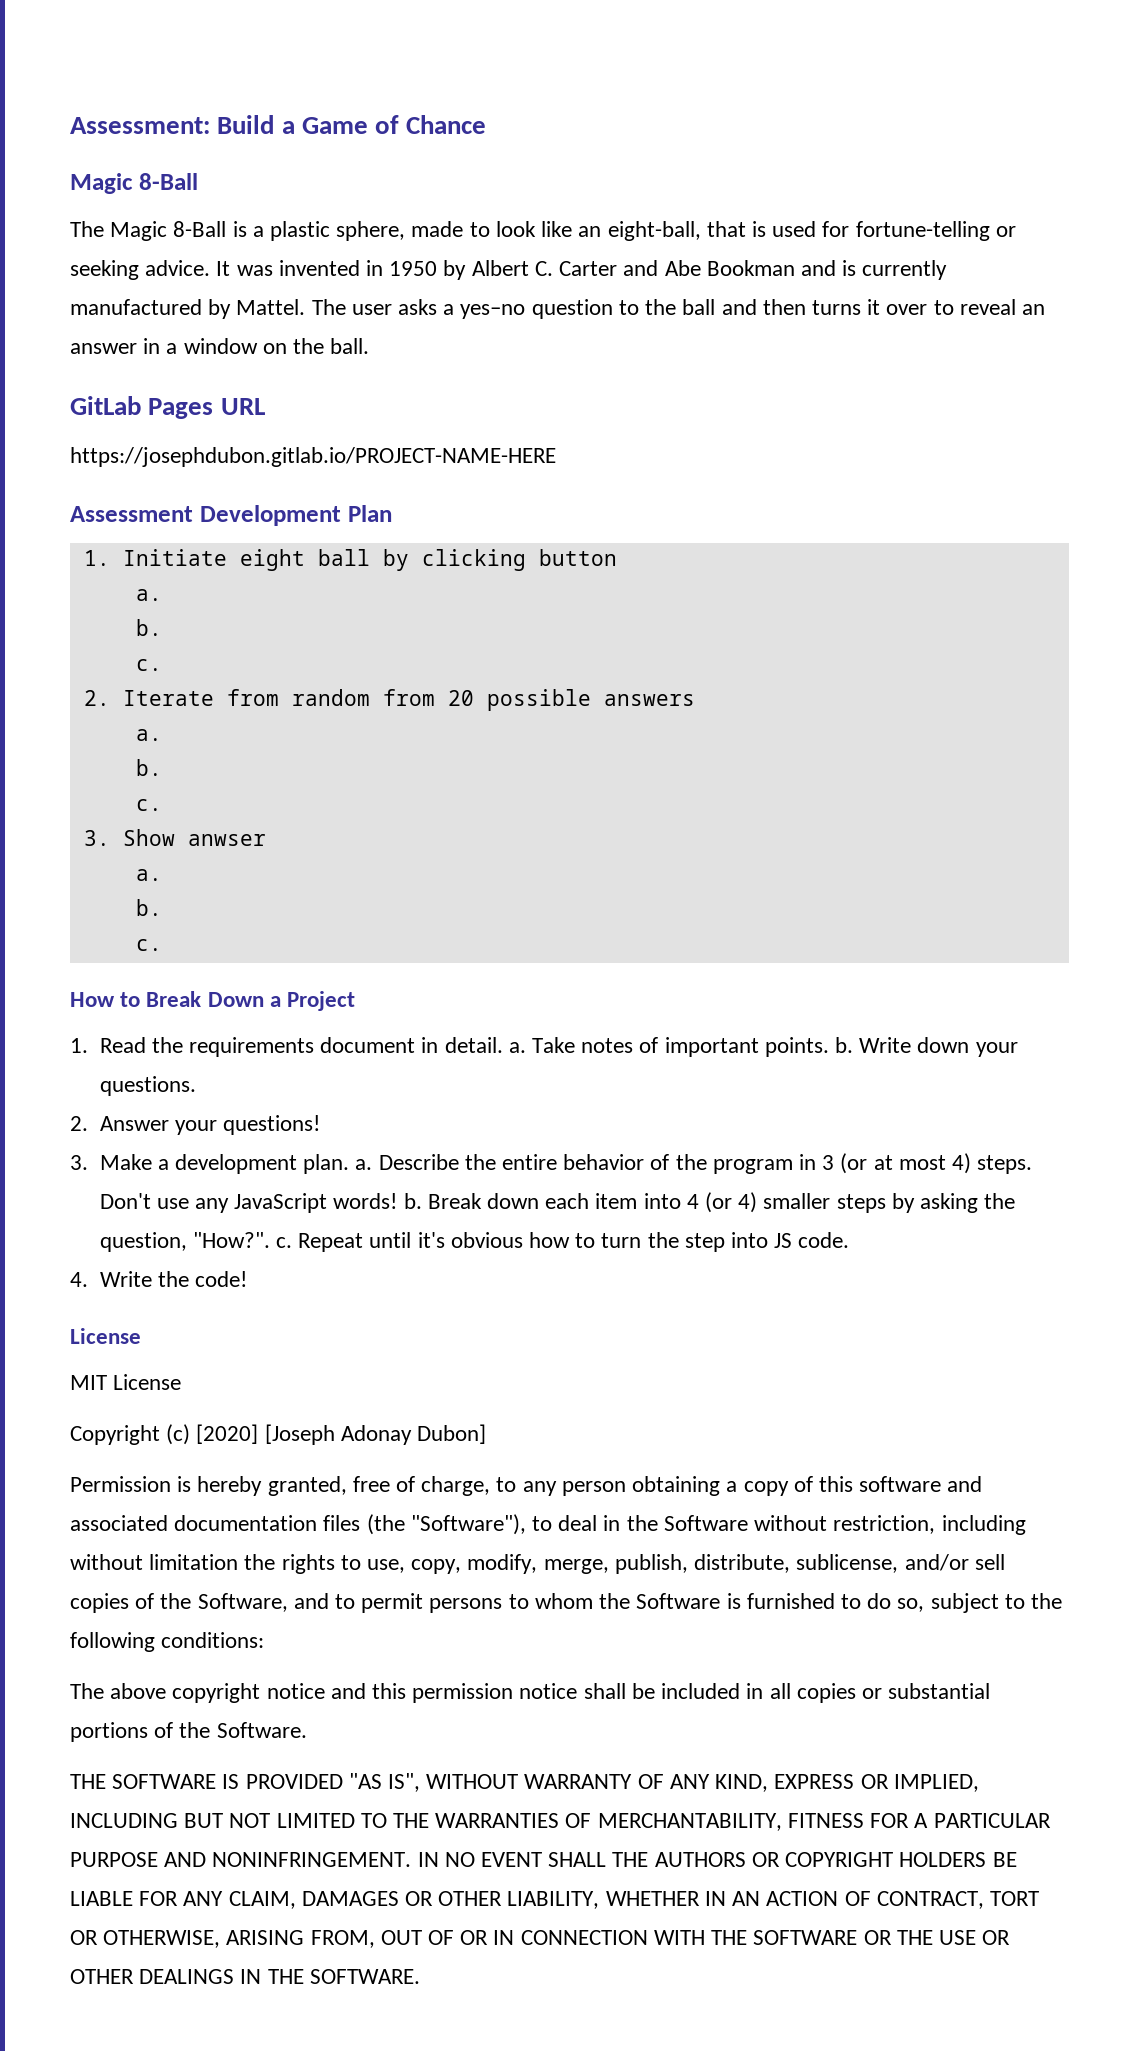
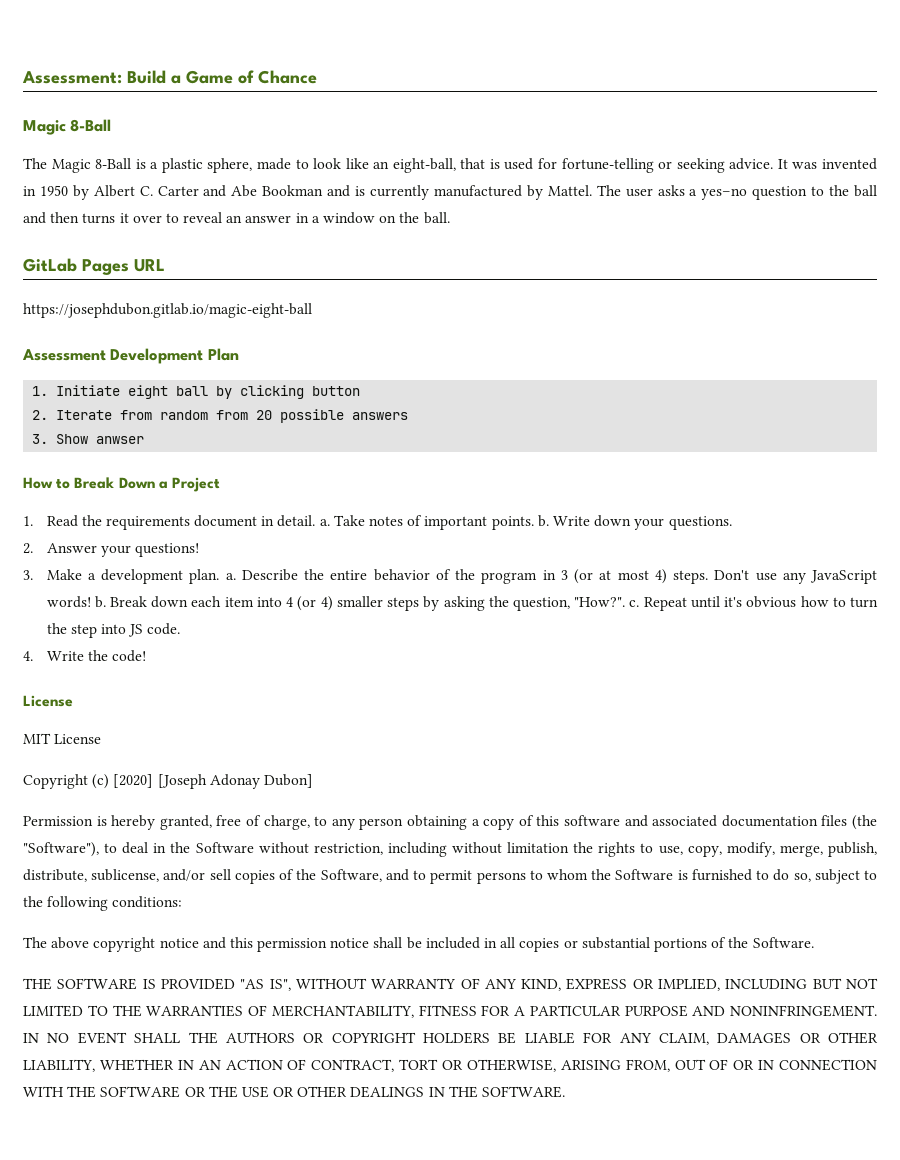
[70,447,556,467] https://josephdubon.gitlab.io/PROJECT-NAME-HERE -> [23,303,312,318] https://josephdubon.gitlab.io/magic-eight-ball
[135,589,162,601] [135,619,162,636] [135,659,162,671] // a. // b. // c. -> (361, 391) none
[135,729,162,741] [135,759,162,776] [135,799,162,811] // a. // b. // c. -> (409, 416) none
[135,869,162,881] [135,899,162,916] [135,939,162,951] // a. // b. // c. -> (145, 440) none

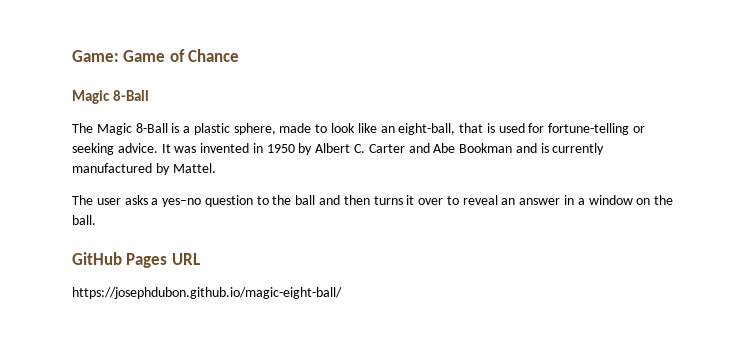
[22,70,181,84] Assessment: Build a -> [72,50,119,62] Game:
(592, 190) none -> (216, 168) //
[23,258,77,272] GitLab -> [72,252,122,265] GitHub
[23,303,312,318] [22,348,239,364] [32,385,361,399] [32,409,409,423] [32,434,145,444] [23,477,220,492] [23,515,732,530] [23,543,199,557] [23,569,878,584] [46,596,879,611] [46,623,181,638] [23,650,146,662] [23,695,73,707] [23,733,102,744] [23,774,313,789] [23,815,878,830] [23,842,877,857] [23,869,878,884] [23,896,183,911] [23,937,814,952] [23,978,878,991] [23,1005,877,1018] [23,1032,878,1045] [23,1059,877,1072] [23,1086,566,1098] https://josephdubon.gitlab.io/magic-eight-ball // Assessment Development Plan // 1. Initiate eight ball by clicking button // 2. Iterate from random from 20 possible answers // 3. Show anwser // How to Break Down a Project // 1. Read the requirements document in detail. a. Take notes of important points. b. Write down your questions. // 2. Answer your questions! // 3. Make a development plan. a. Describe the entire behavior of the program in 3 (or at most 4) steps. Don't use any JavaScript words! b. Break down each item into 4 (or 4) smaller steps by asking the question, "How?". c. Repeat until it's obvious how to turn the step into JS code. // 4. Write the code! // License // MIT License // Copyright (c) [2020] [Joseph Adonay Dubon] // Permission is hereby granted, free of charge, to any person obtaining a copy of this software and associated documentation files (the "Software"), to deal in the Software without restriction, including without limitation the rights to use, copy, modify, merge, publish, distribute, sublicense, and/or sell copies of the Software, and to permit persons to whom the Software is furnished to do so, subject to the following conditions: // The above copyright notice and this permission notice shall be included in all copies or substantial portions of the Software. // THE SOFTWARE IS PROVIDED "AS IS", WITHOUT WARRANTY OF ANY KIND, EXPRESS OR IMPLIED, INCLUDING BUT NOT LIMITED TO THE WARRANTIES OF MERCHANTABILITY, FITNESS FOR A PARTICULAR PURPOSE AND NONINFRINGEMENT. IN NO EVENT SHALL THE AUTHORS OR COPYRIGHT HOLDERS BE LIABLE FOR ANY CLAIM, DAMAGES OR OTHER LIABILITY, WHETHER IN AN ACTION OF CONTRACT, TORT OR OTHERWISE, ARISING FROM, OUT OF OR IN CONNECTION WITH THE SOFTWARE OR THE USE OR OTHER DEALINGS IN THE SOFTWARE. -> [72,287,342,299] https://josephdubon.github.io/magic-eight-ball/

